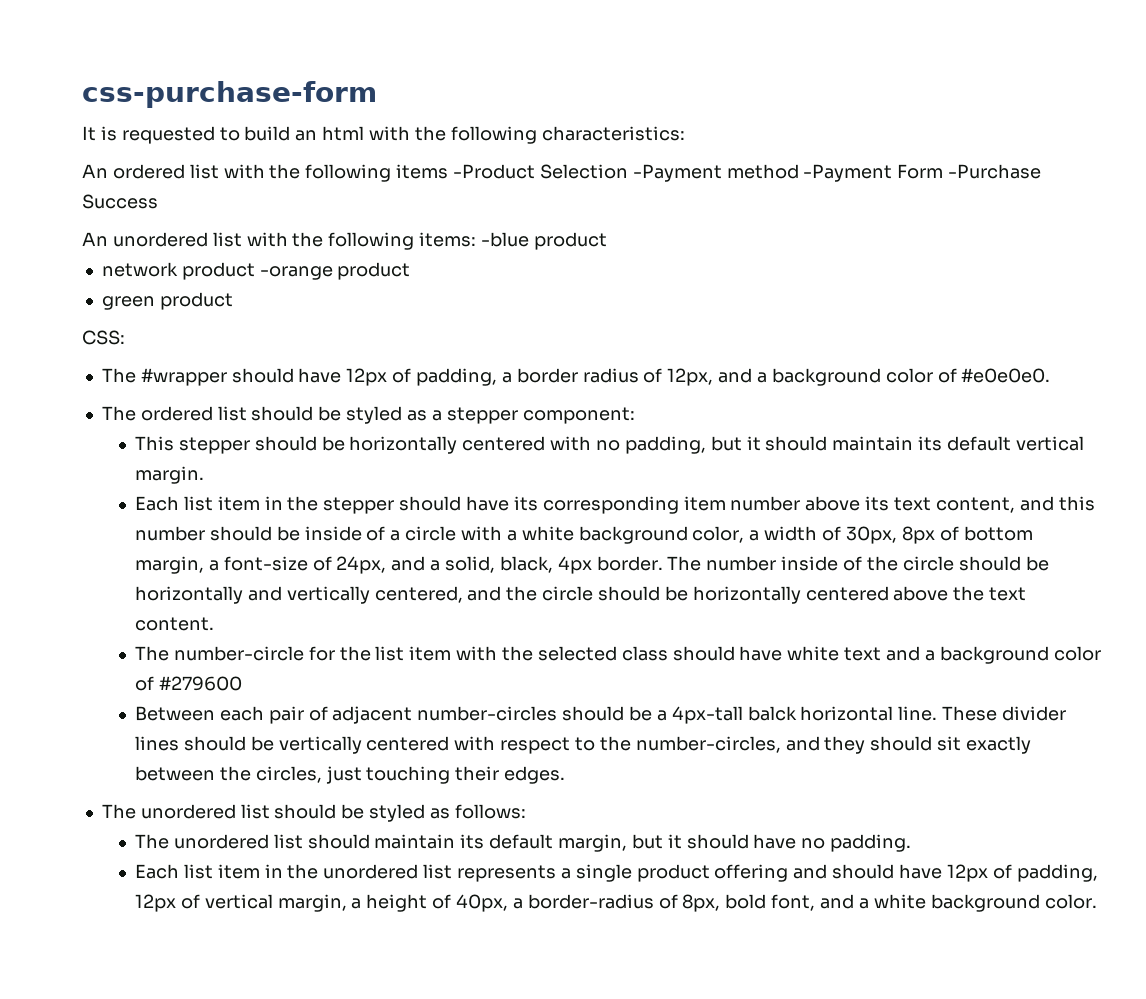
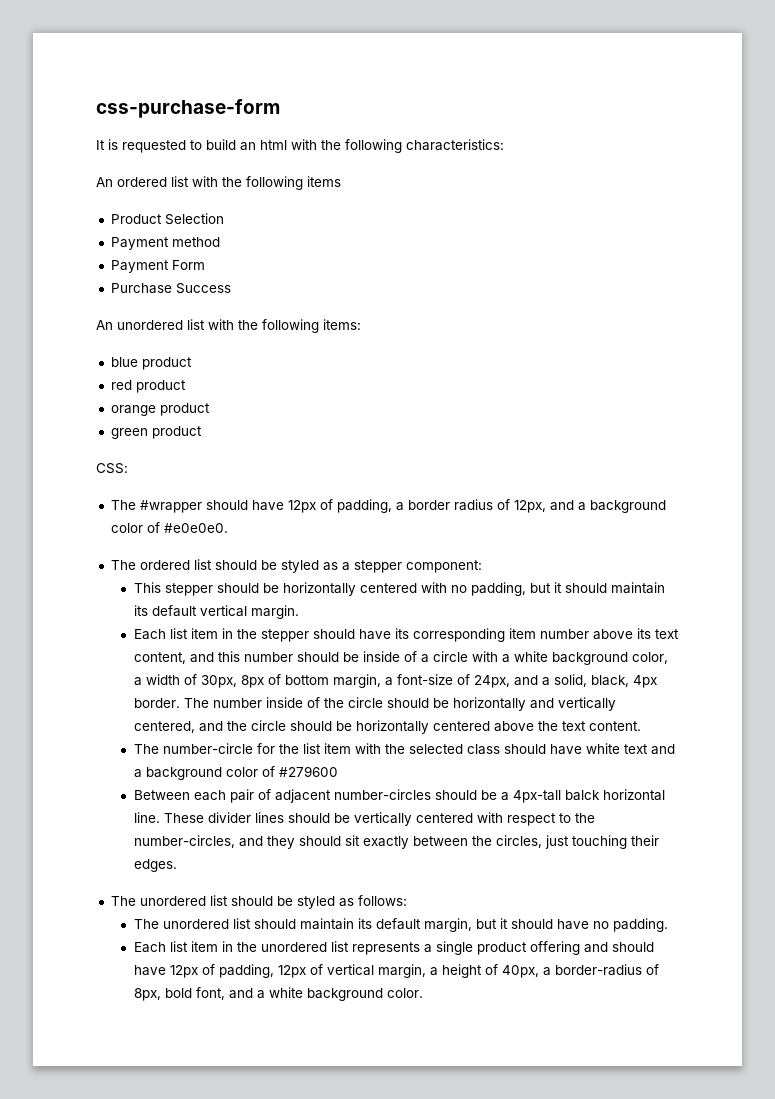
[453,164,536,179] -Product -> [110,214,162,224] // Product
[632,164,722,182] -Payment -> [110,237,169,250] // Payment
[803,164,893,182] -Payment -> [110,260,169,273] // Payment
[948,164,1042,179] -Purchase -> [110,283,172,294] // Purchase
[481,232,607,250] [101,262,333,280] -blue product // network product -orange -> [110,357,192,370] [110,380,186,393] [110,405,156,416] // blue product // red product // orange

